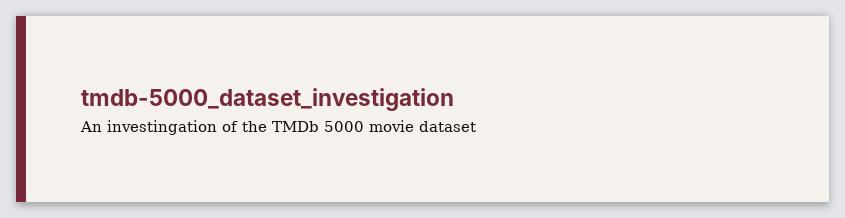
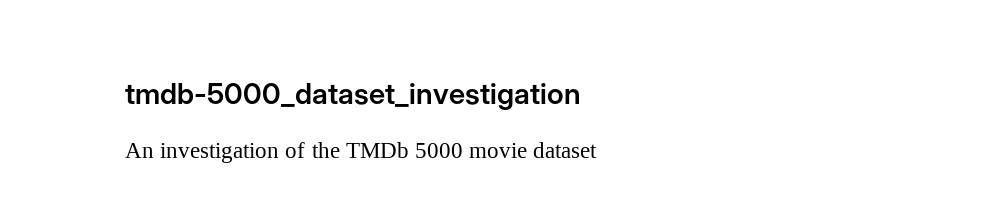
[107,120,217,135] investingation -> [160,143,280,163] investigation

